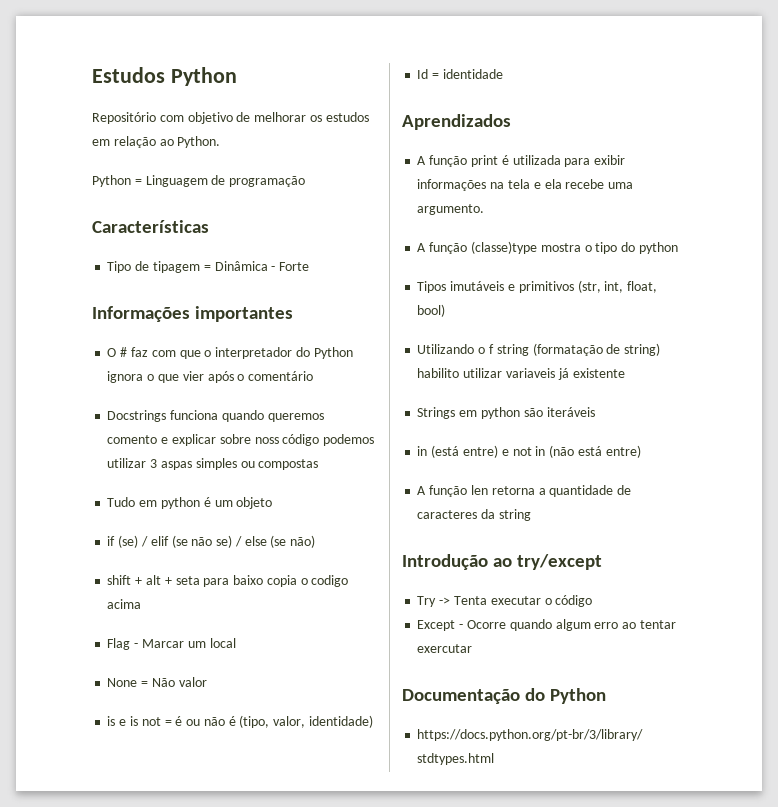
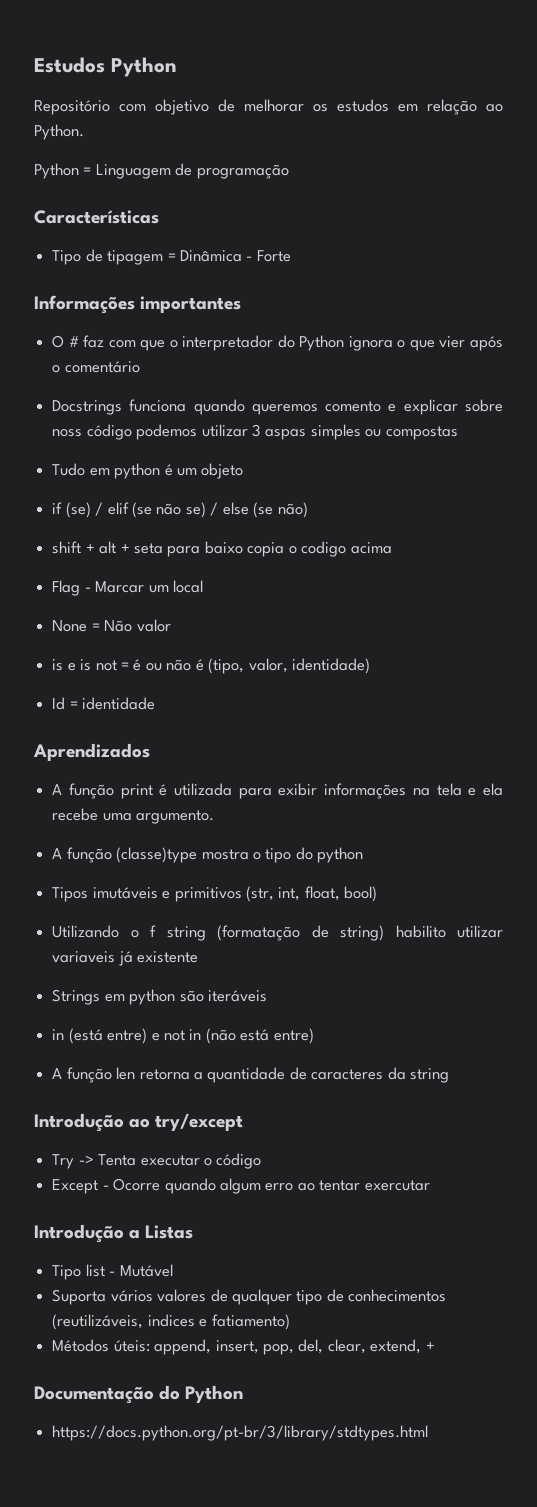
(473, 648) none -> [34,1224,194,1243] [52,1264,173,1280] [52,1289,447,1305] [52,1314,290,1330] [52,1339,435,1355] // Introdução a Listas // Tipo list - Mutável // Suporta vários valores de qualquer tipo de conhecimentos (reutilizáveis, indices e fatiamento) // Métodos úteis: append, insert, pop, del, clear, extend, +

